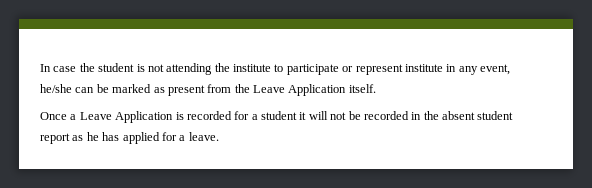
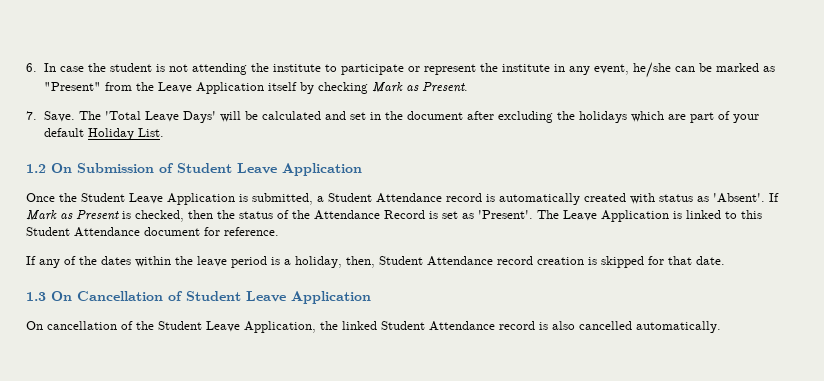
(40, 68) none -> [26,63,37,72] 6.
(403, 69) none -> [479,63,498,72] the
[167,85,205,96] present -> [43,82,101,91] "Present"
[348,84,376,93] itself. -> [267,82,468,94] [26,111,759,123] [43,128,164,140] [26,163,362,176] itself by checking Mark as Present. // 7. Save. The 'Total Leave Days' will be calculated and set in the document after excluding the holidays which are part of your default Holiday List. // 1.2 On Submission of Student Leave Application
[70,111,514,123] [40,132,219,144] a Leave Application is recorded for a student it will not be recorded in the absent student report as he has applied for a leave. -> [59,193,779,205] [26,210,762,222] [26,227,279,237] [26,256,725,268] [26,291,371,304] [26,321,721,333] the Student Leave Application is submitted, a Student Attendance record is automatically created with status as 'Absent'. If Mark as Present is checked, then the status of the Attendance Record is set as 'Present'. The Leave Application is linked to this Student Attendance document for reference. // If any of the dates within the leave period is a holiday, then, Student Attendance record creation is skipped for that date. // 1.3 On Cancellation of Student Leave Application // On cancellation of the Student Leave Application, the linked Student Attendance record is also cancelled automatically.

